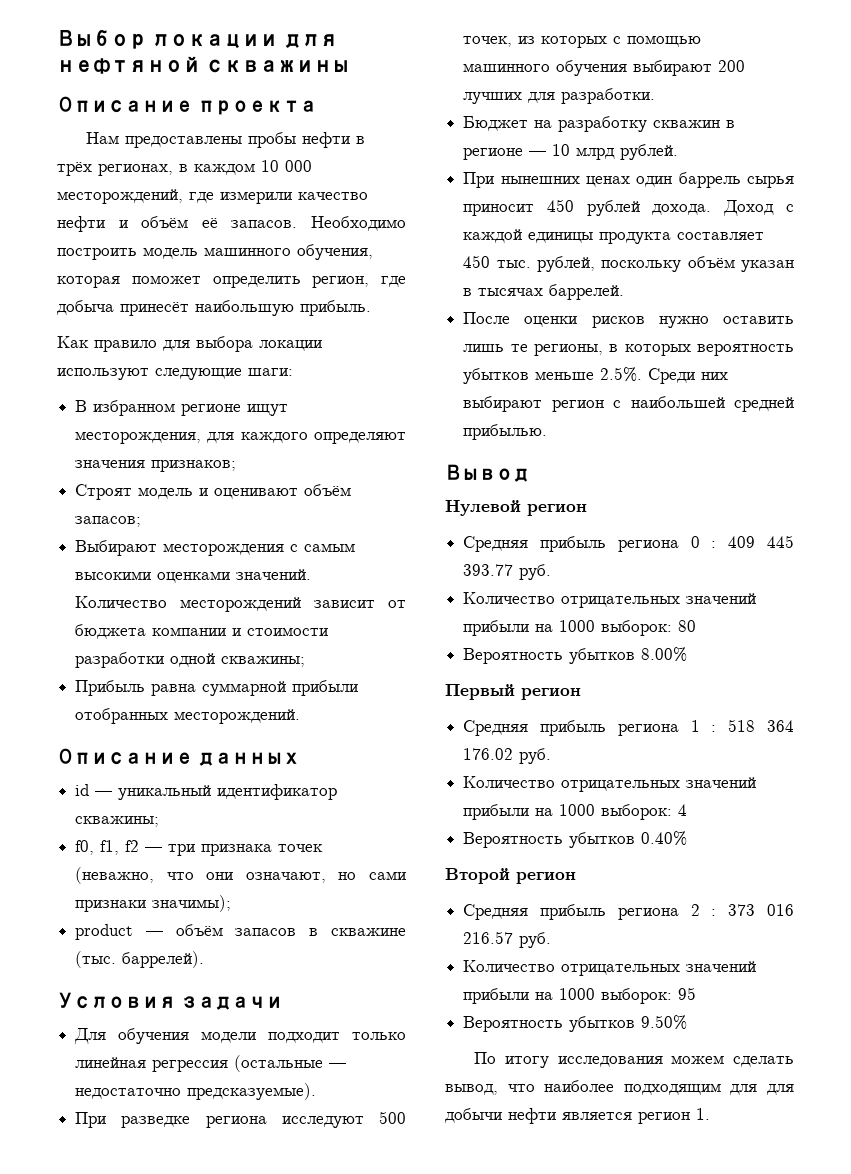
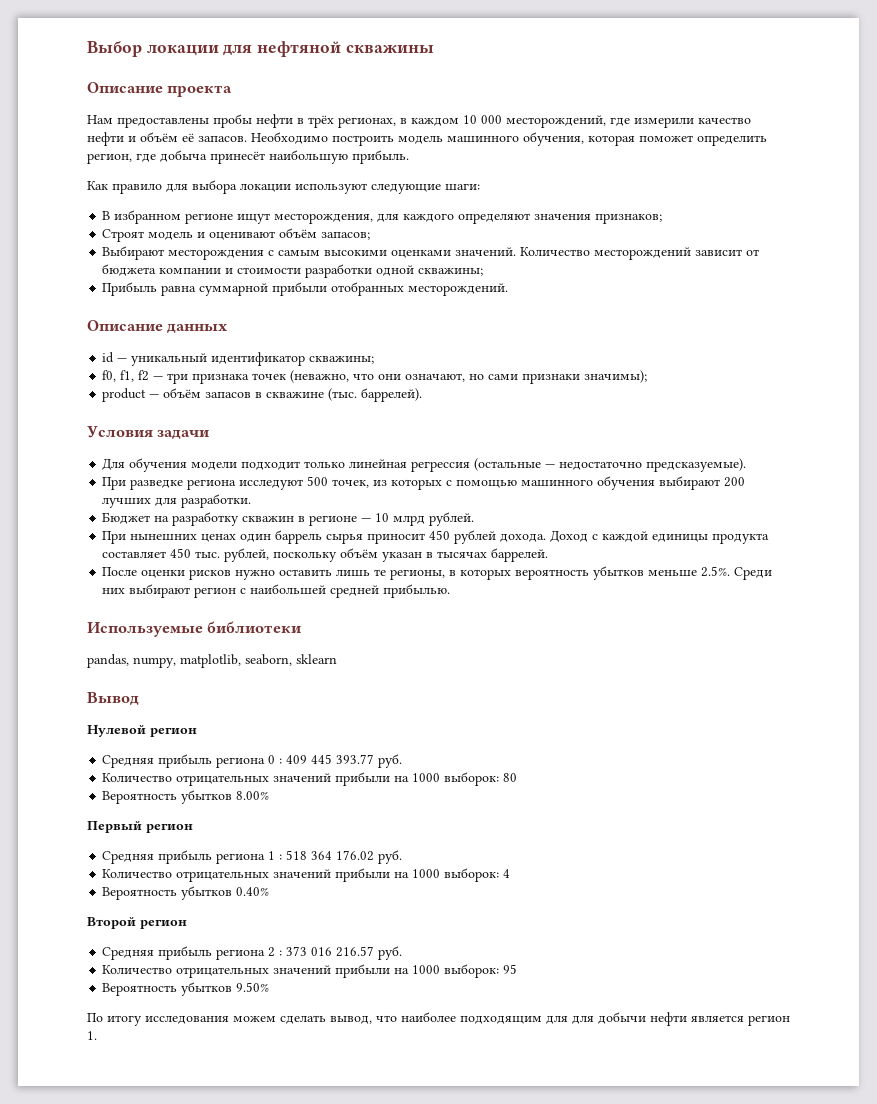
(548, 432) none -> [87,621,303,637] [87,654,337,668] // Используемые библиотеки // pandas, numpy, matplotlib, seaborn, sklearn

